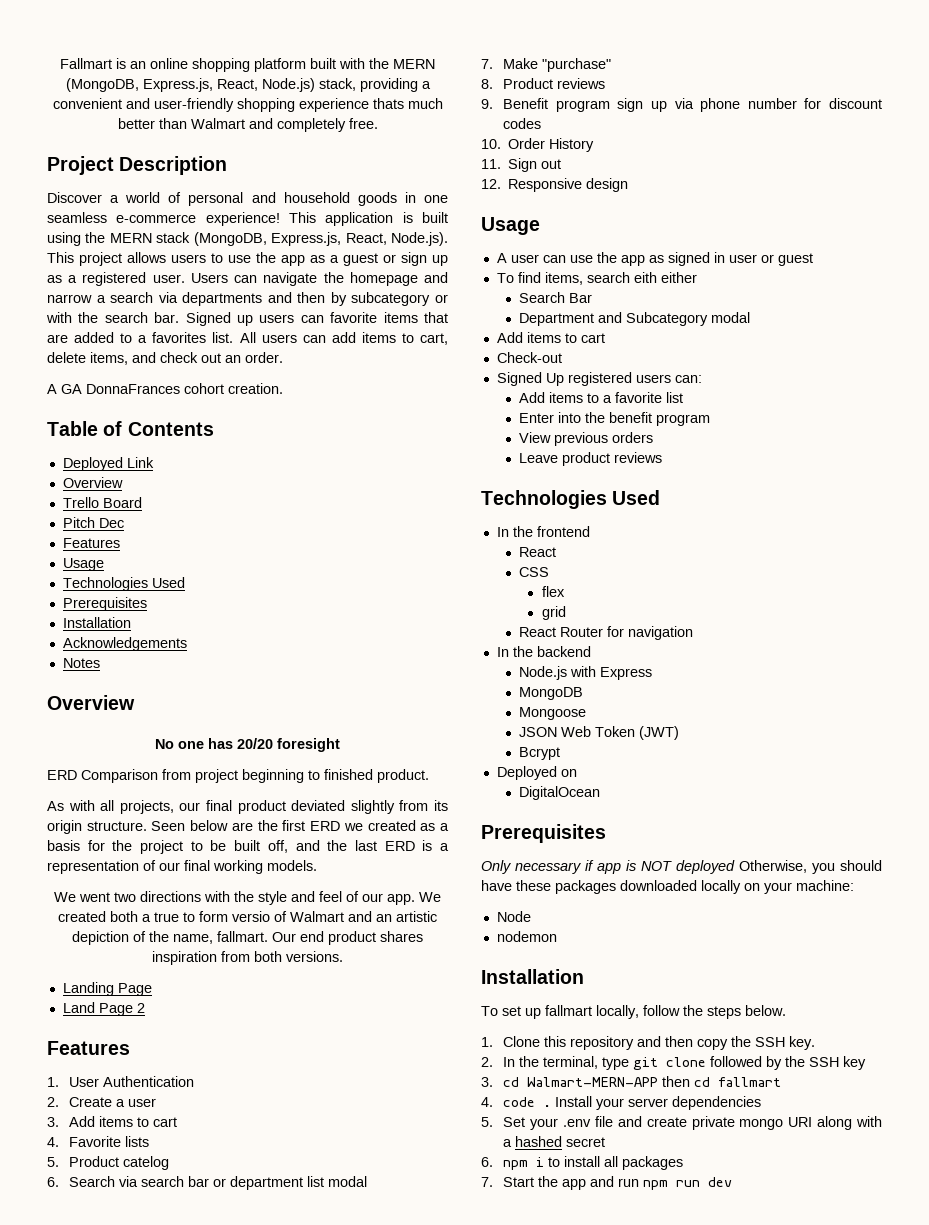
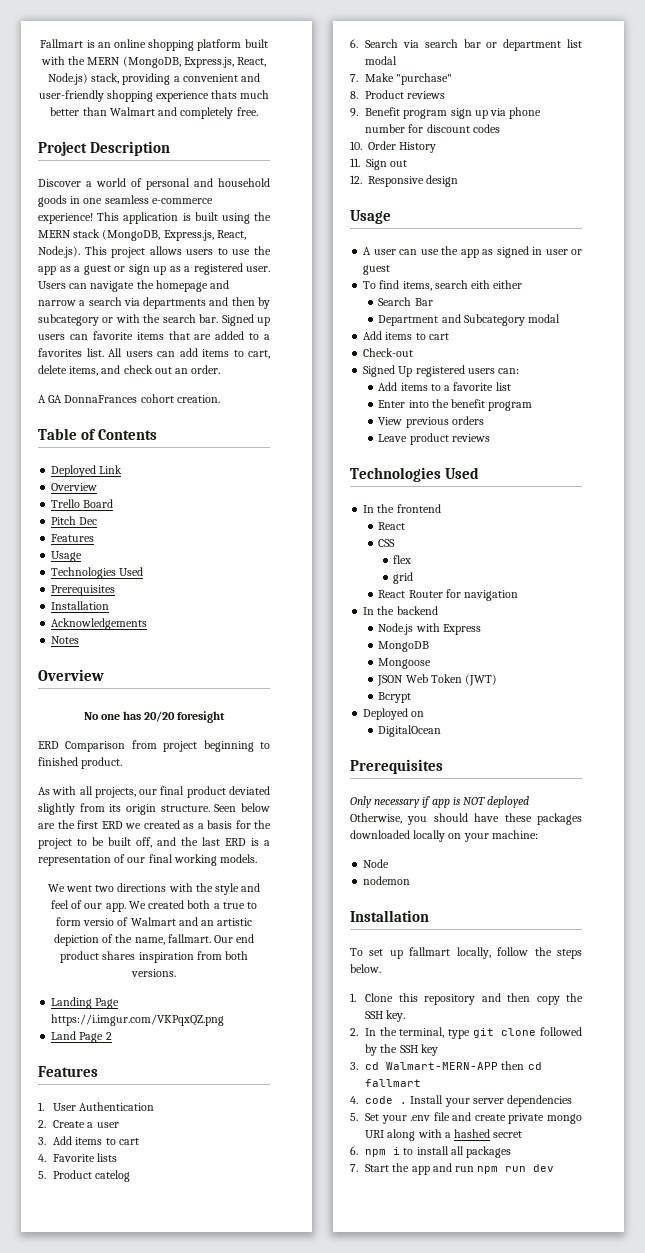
(152, 989) none -> [51,1014,225,1026] https://i.imgur.com/VKPqxQZ.png

